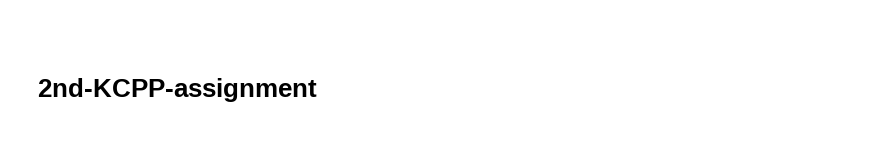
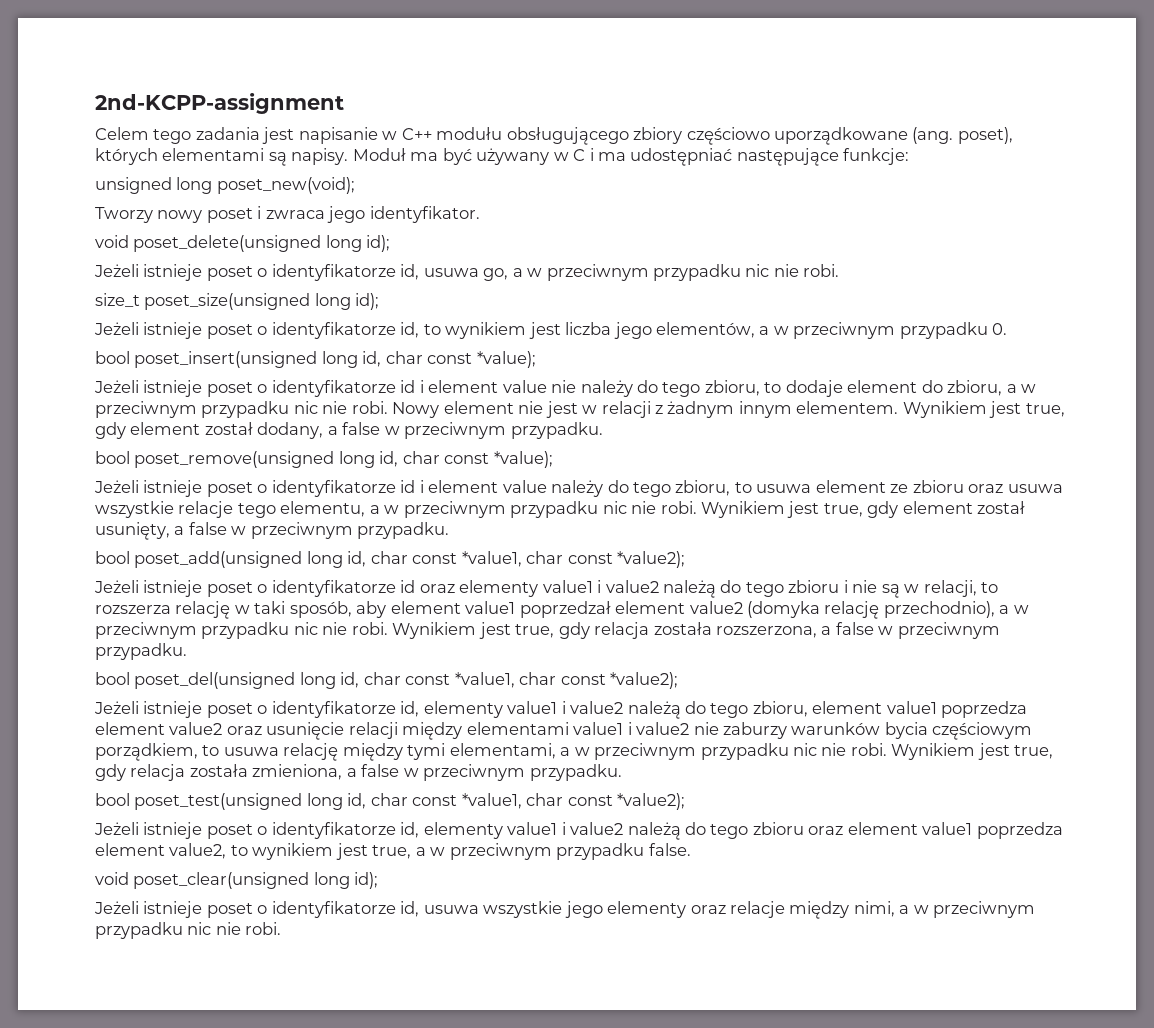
(317, 90) none -> [95,127,1013,145] [95,148,910,166] [95,177,355,194] [95,206,480,223] [95,235,391,252] [94,264,840,281] [95,293,380,310] [94,322,1008,339] [95,351,536,368] [94,380,1037,397] [95,401,1065,418] [95,422,603,439] [95,451,553,468] [94,480,1063,497] [95,501,1026,518] [95,522,450,540] [95,551,686,568] [94,580,999,598] [95,601,1029,619] [95,622,1000,639] [95,643,187,660] [95,672,679,689] [94,701,1028,719] [95,722,1033,740] [95,743,1054,761] [95,764,622,781] [95,793,686,810] [94,822,1063,840] [95,843,691,860] [95,872,379,889] [94,901,1036,919] [95,922,282,939] // Celem tego zadania jest napisanie w C++ modułu obsługującego zbiory częściowo uporządkowane (ang. poset), których elementami są napisy. Moduł ma być używany w C i ma udostępniać następujące funkcje: // unsigned long poset_new(void); // Tworzy nowy poset i zwraca jego identyfikator. // void poset_delete(unsigned long id); // Jeżeli istnieje poset o identyfikatorze id, usuwa go, a w przeciwnym przypadku nic nie robi. // size_t poset_size(unsigned long id); // Jeżeli istnieje poset o identyfikatorze id, to wynikiem jest liczba jego elementów, a w przeciwnym przypadku 0. // bool poset_insert(unsigned long id, char const *value); // Jeżeli istnieje poset o identyfikatorze id i element value nie należy do tego zbioru, to dodaje element do zbioru, a w przeciwnym przypadku nic nie robi. Nowy element nie jest w relacji z żadnym innym elementem. Wynikiem jest true, gdy element został dodany, a false w przeciwnym przypadku. // bool poset_remove(unsigned long id, char const *value); // Jeżeli istnieje poset o identyfikatorze id i element value należy do tego zbioru, to usuwa element ze zbioru oraz usuwa wszystkie relacje tego elementu, a w przeciwnym przypadku nic nie robi. Wynikiem jest true, gdy element został usunięty, a false w przeciwnym przypadku. // bool poset_add(unsigned long id, char const *value1, char const *value2); // Jeżeli istnieje poset o identyfikatorze id oraz elementy value1 i value2 należą do tego zbioru i nie są w relacji, to rozszerza relację w taki sposób, aby element value1 poprzedzał element value2 (domyka relację przechodnio), a w przeciwnym przypadku nic nie robi. Wynikiem jest true, gdy relacja została rozszerzona, a false w przeciwnym przypadku. // bool poset_del(unsigned long id, char const *value1, char const *value2); // Jeżeli istnieje poset o identyfikatorze id, elementy value1 i value2 należą do tego zbioru, element value1 poprzedza element value2 oraz usunięcie relacji między elementami value1 i value2 nie zaburzy warunków bycia częściowym porządkiem, to usuwa relację między tymi elementami, a w przeciwnym przypadku nic nie robi. Wynikiem jest true, gdy relacja została zmieniona, a false w przeciwnym przypadku. // bool poset_test(unsigned long id, char const *value1, char const *value2); // Jeżeli istnieje poset o identyfikatorze id, elementy value1 i value2 należą do tego zbioru oraz element value1 poprzedza element value2, to wynikiem jest true, a w przeciwnym przypadku false. // void poset_clear(unsigned long id); // Jeżeli istnieje poset o identyfikatorze id, usuwa wszystkie jego elementy oraz relacje między nimi, a w przeciwnym przypadku nic nie robi.

